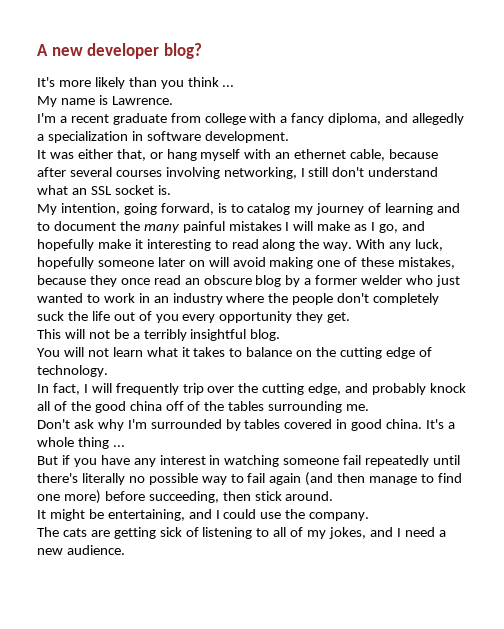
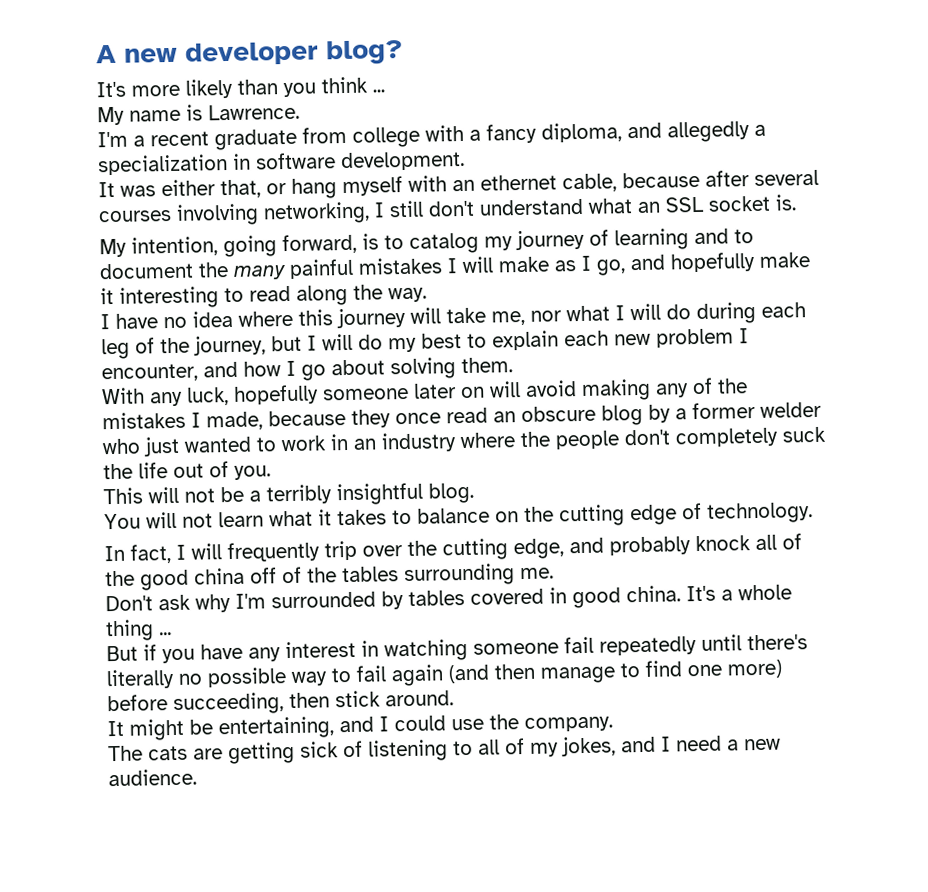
(353, 246) none -> [100,301,806,330] [101,328,749,360] [101,357,513,383] // I have no idea where this journey will take me, nor what I will do during each leg of the journey, but I will do my best to explain each new problem I encounter, and how I go about solving them. //
[317,257,456,269] one of these mistakes, -> [655,377,748,398] [102,411,263,431] any of the mistakes I made,
[155,311,351,323] you every opportunity they get. -> [234,465,271,480] you.

